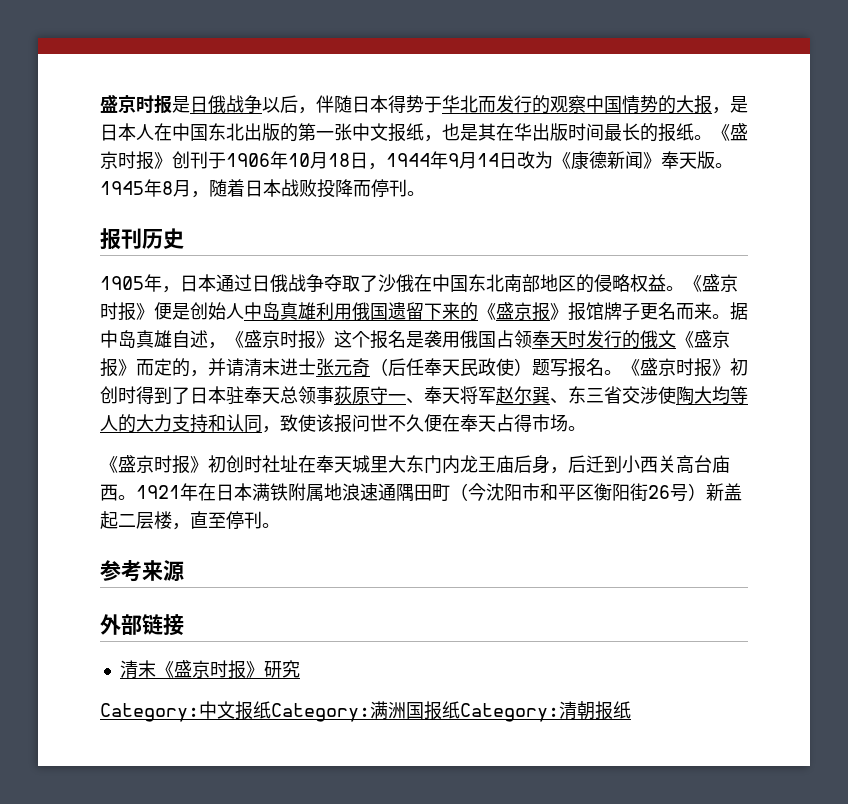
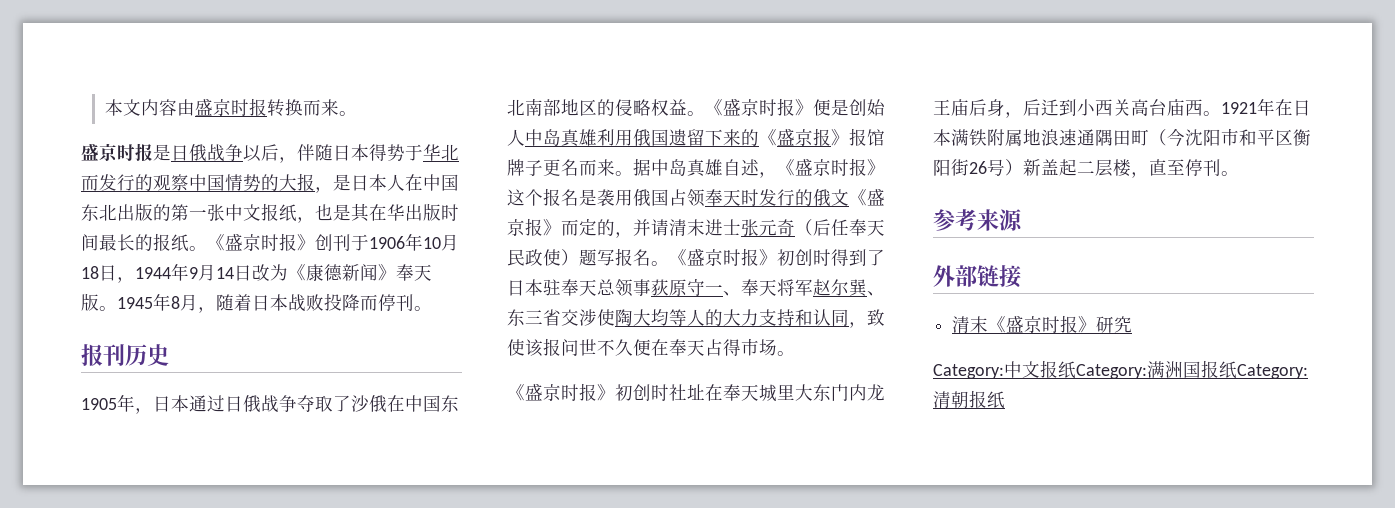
(100, 103) none -> [104,98,357,117] 本文内容由盛京时报转换而来。 //

